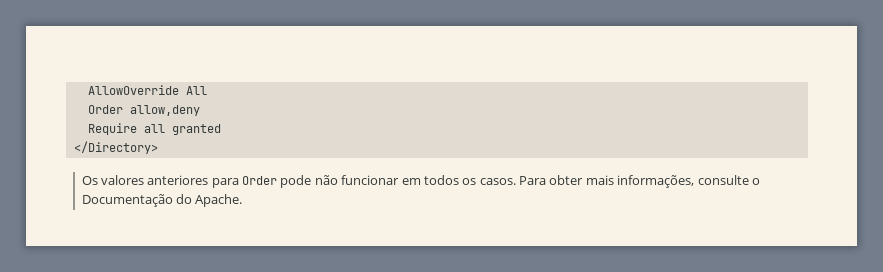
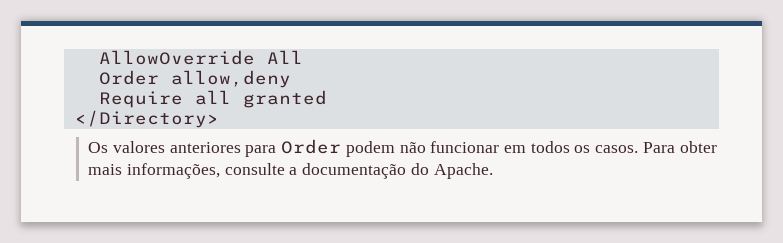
[280,175,312,188] pode -> [345,141,395,157] podem
[751,178,760,185] [81,194,173,207] o Documentação -> [289,163,407,179] a documentação

